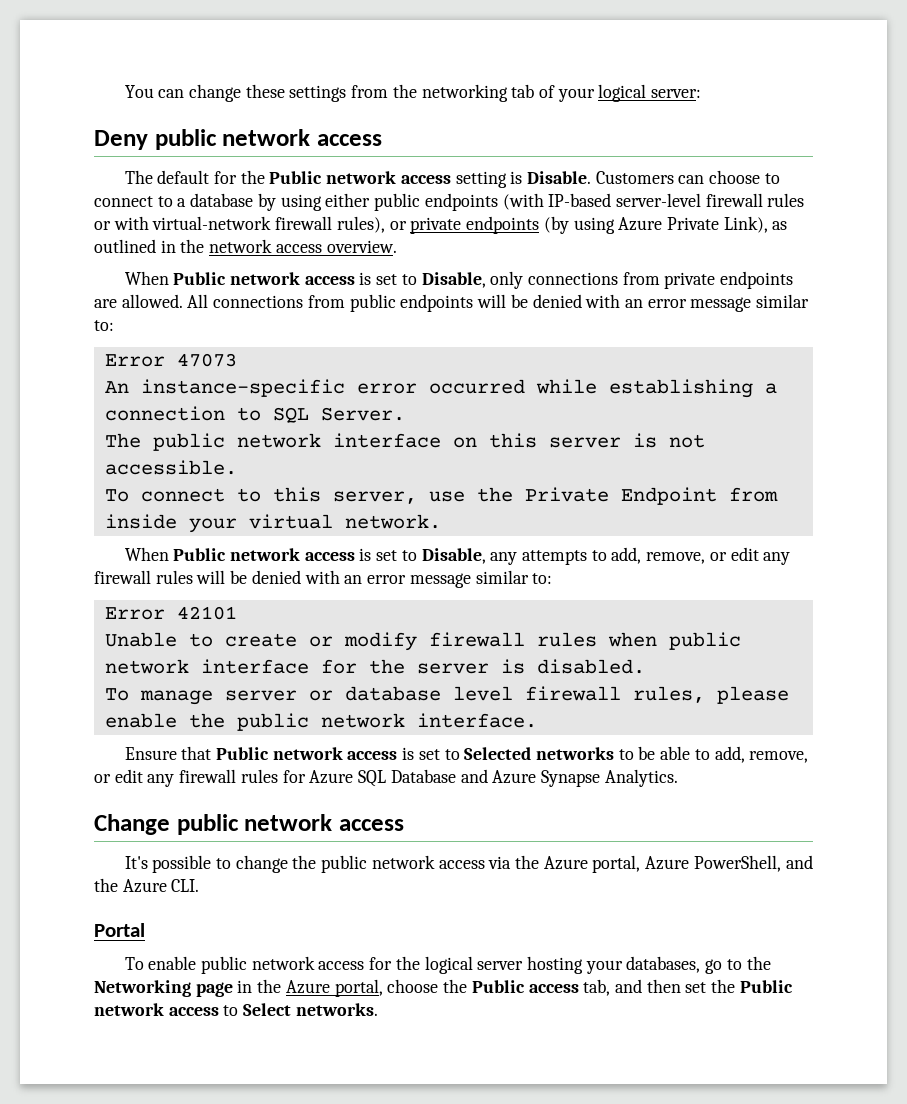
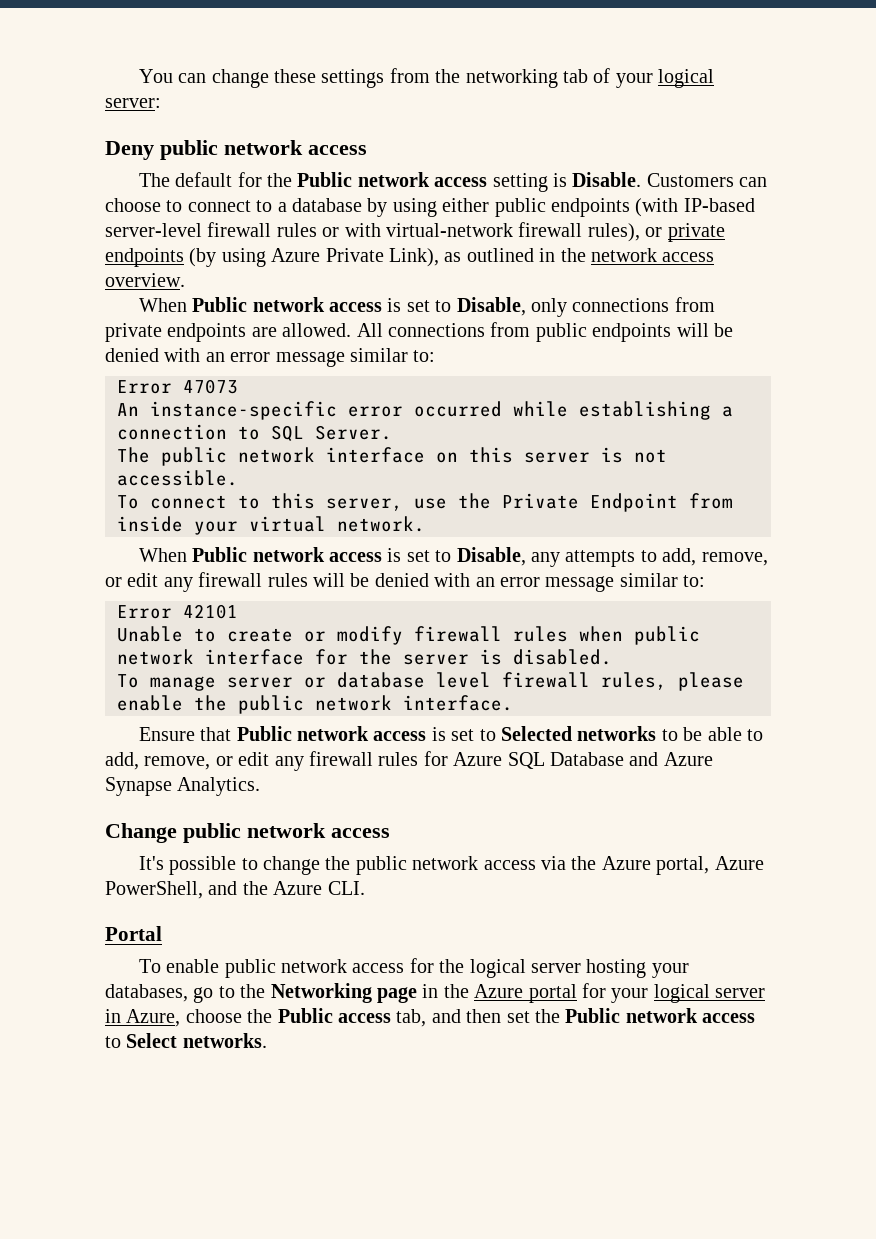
[334,979,383,997] portal, -> [528,983,766,1003] [105,1009,181,1027] portal for your logical server in Azure,

